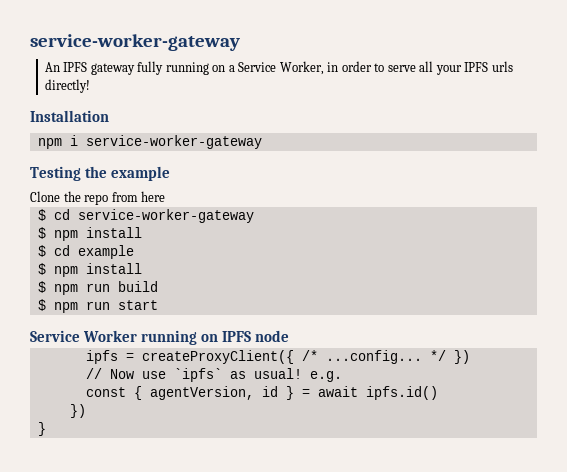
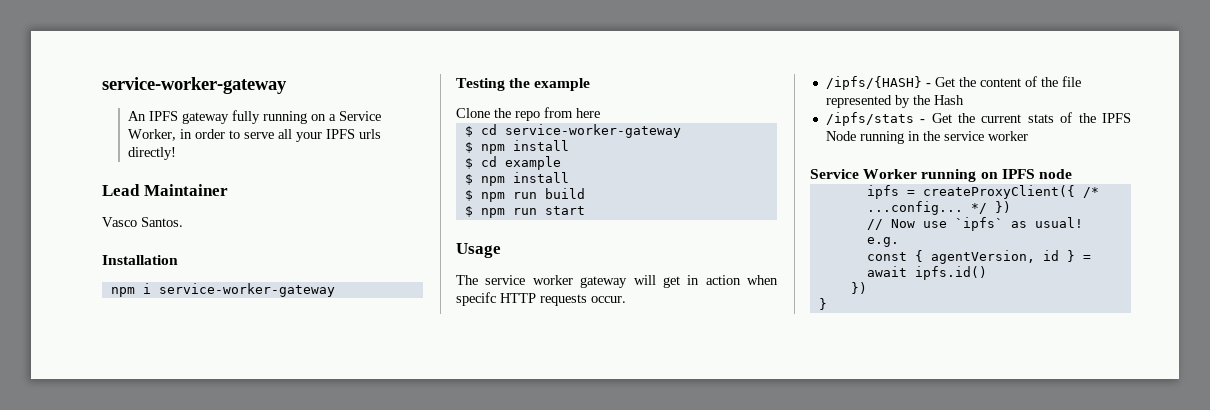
(90, 86) none -> [102,184,228,196] [102,217,183,227] // Lead Maintainer // Vasco Santos.
(158, 305) none -> [456,243,501,258] [456,275,778,288] [456,292,626,306] [825,76,1081,90] [825,95,964,108] [825,112,1131,126] [825,131,1028,144] // Usage // The service worker gateway will get in action when specifc HTTP requests occur. // /ipfs/{HASH} - Get the content of the file represented by the Hash // /ipfs/stats - Get the current stats of the IPFS Node running in the service worker

